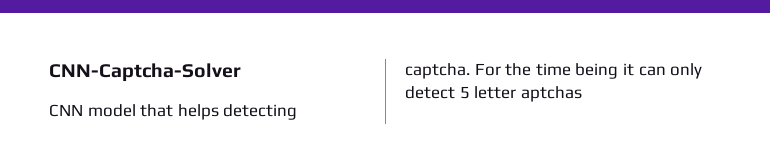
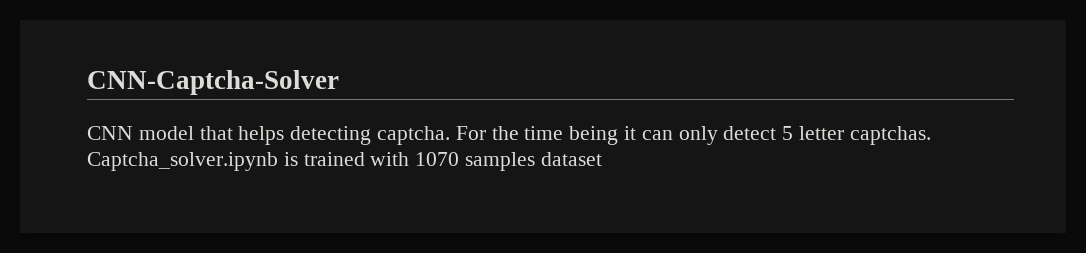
[520,86,582,102] aptchas -> [849,126,931,145] [87,152,602,171] captchas. Captcha_solver.ipynb is trained with 1070 samples dataset

